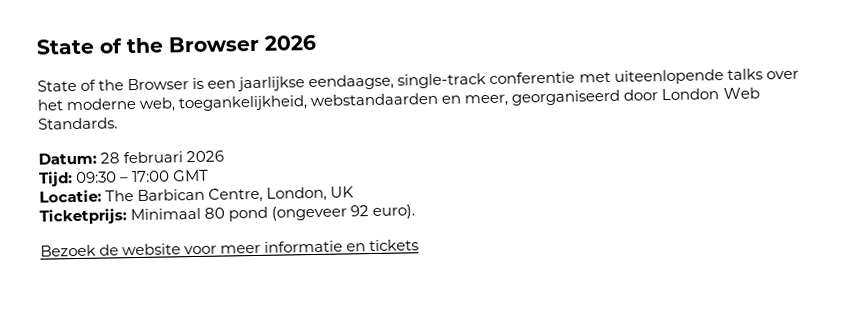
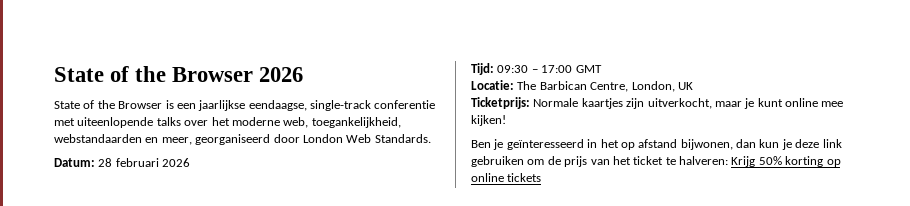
[130,204,416,222] [40,240,367,257] Minimaal 80 pond (ongeveer 92 euro). // Bezoek de website voor meer informatie en -> [533,98,844,109] [471,115,506,126] [471,139,842,150] [471,156,841,167] [471,173,504,182] Normale kaartjes zijn uitverkocht, maar je kunt online mee kijken! // Ben je geïnteresseerd in het op afstand bijwonen, dan kun je deze link gebruiken om de prijs van het ticket te halveren: Krijg 50% korting op online

